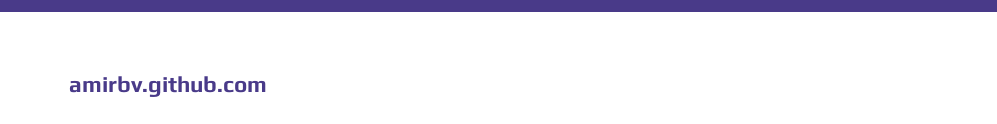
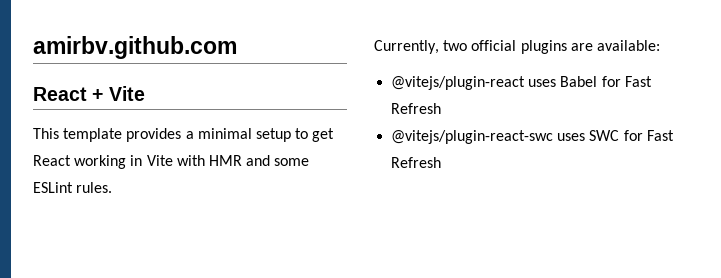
(267, 86) none -> [33,86,145,101] [33,128,335,142] [33,155,310,169] [33,182,113,193] [374,40,660,54] [391,76,652,90] [391,103,442,114] [391,130,674,144] [391,157,442,168] // React + Vite // This template provides a minimal setup to get React working in Vite with HMR and some ESLint rules. // Currently, two official plugins are available: // @vitejs/plugin-react uses Babel for Fast Refresh // @vitejs/plugin-react-swc uses SWC for Fast Refresh

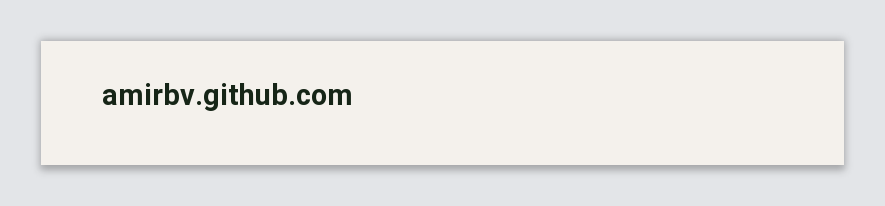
[33,86,145,101] [33,128,335,142] [33,155,310,169] [33,182,113,193] [374,40,660,54] [391,76,652,90] [391,103,442,114] [391,130,674,144] [391,157,442,168] // React + Vite // This template provides a minimal setup to get React working in Vite with HMR and some ESLint rules. // Currently, two official plugins are available: // @vitejs/plugin-react uses Babel for Fast Refresh // @vitejs/plugin-react-swc uses SWC for Fast Refresh -> (353, 97) none

